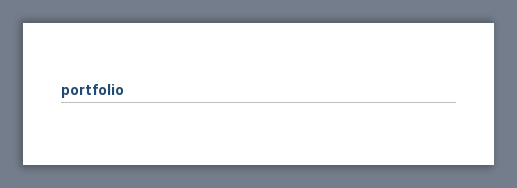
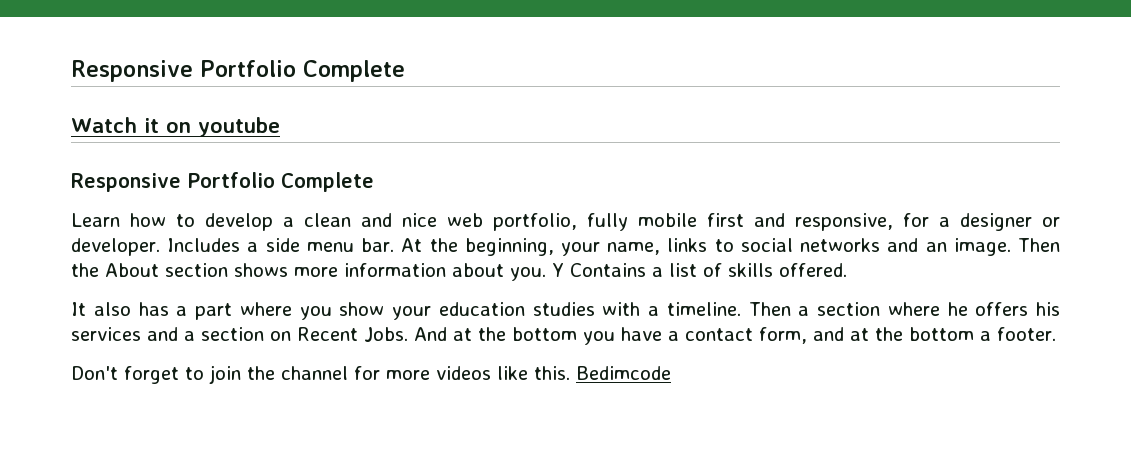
[61,84,124,98] portfolio -> [71,60,405,82] [71,117,280,137] [71,172,374,192] [71,213,1060,231] [71,238,1061,256] [71,263,847,281] [71,302,1060,320] [71,327,1056,345] [71,365,671,384] Responsive Portfolio Complete // Watch it on youtube // Responsive Portfolio Complete // Learn how to develop a clean and nice web portfolio, fully mobile first and responsive, for a designer or developer. Includes a side menu bar. At the beginning, your name, links to social networks and an image. Then the About section shows more information about you. Y Contains a list of skills offered. // It also has a part where you show your education studies with a timeline. Then a section where he offers his services and a section on Recent Jobs. And at the bottom you have a contact form, and at the bottom a footer. // Don't forget to join the channel for more videos like this. Bedimcode

